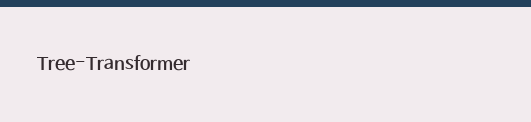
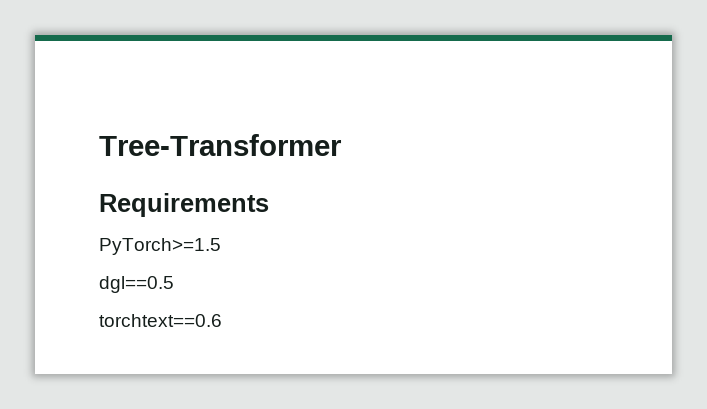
(190, 63) none -> [99,193,269,217] [99,238,221,255] [99,276,174,293] [99,314,222,327] // Requirements // PyTorch>=1.5 // dgl==0.5 // torchtext==0.6

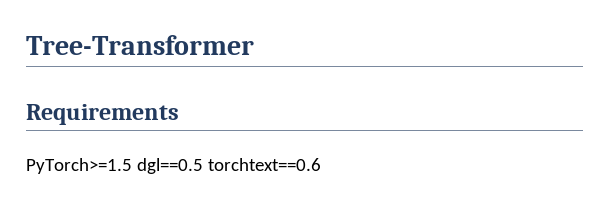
(221, 246) // -> (132, 166) none
(174, 284) // -> (203, 166) none

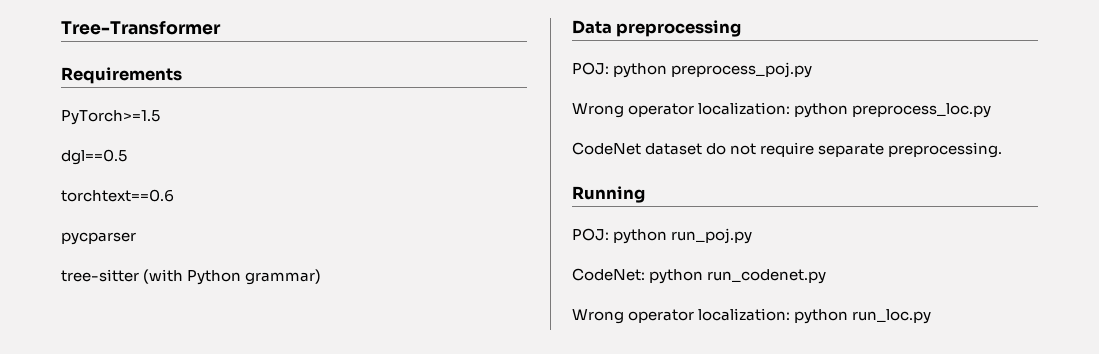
(132, 166) none -> (160, 117) //
(203, 166) none -> (127, 157) //
(321, 164) none -> [61,232,136,245] [61,269,322,285] [572,20,742,37] [572,62,813,78] [572,102,992,118] [572,142,1003,158] [572,186,645,203] [572,228,753,244] [572,268,827,284] [572,308,932,324] // pycparser // tree-sitter (with Python grammar) // Data preprocessing // POJ: python preprocess_poj.py // Wrong operator localization: python preprocess_loc.py // CodeNet dataset do not require separate preprocessing. // Running // POJ: python run_poj.py // CodeNet: python run_codenet.py // Wrong operator localization: python run_loc.py

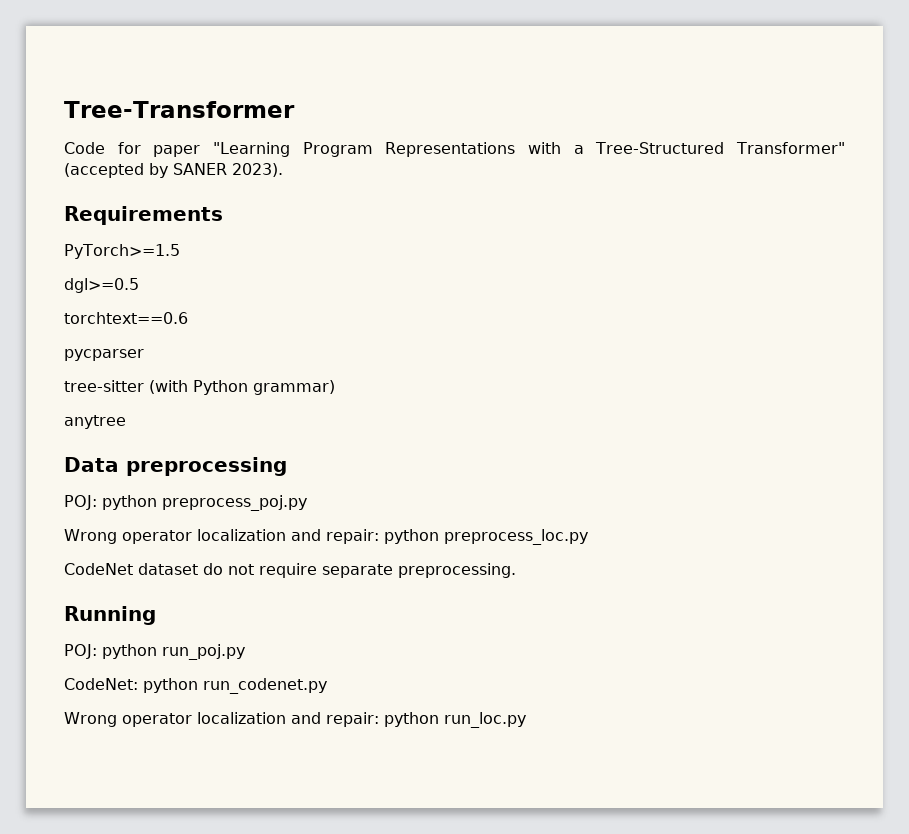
(221, 28) none -> [64,142,846,157] [64,163,283,178] // Code for paper "Learning Program Representations with a Tree-Structured Transformer" (accepted by SANER 2023).
[61,149,127,165] dgl==0.5 -> [64,278,139,293] dgl>=0.5
(322, 277) none -> [64,415,126,429] // anytree
[698,102,791,115] localization: -> [197,529,379,544] localization and repair:
[698,308,791,321] localization: -> [197,712,379,727] localization and repair:

